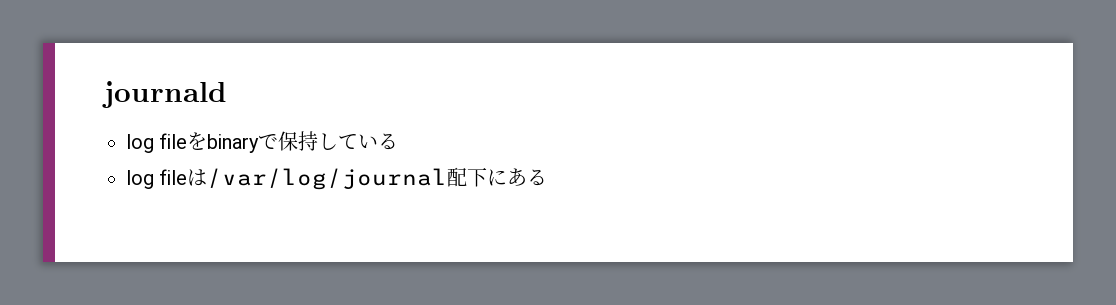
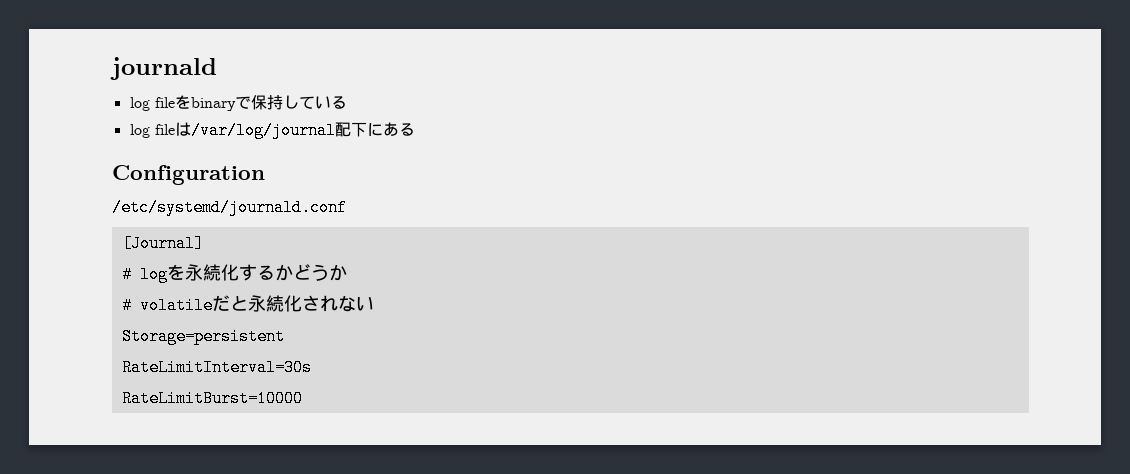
(548, 177) none -> [112,165,265,185] [112,199,347,216] [121,235,204,252] [121,264,347,283] [121,295,374,314] [121,328,285,345] [121,359,312,376] [121,390,303,407] // Configuration // /etc/systemd/journald.conf // [Journal] // # logを永続化するかどうか // # volatileだと永続化されない // Storage=persistent // RateLimitInterval=30s // RateLimitBurst=10000

